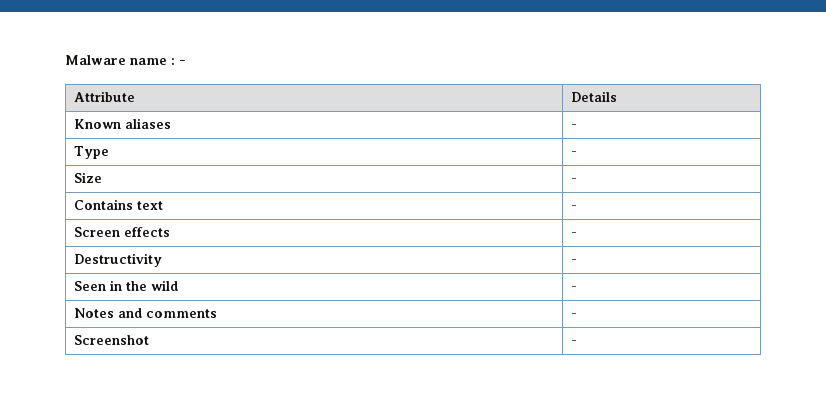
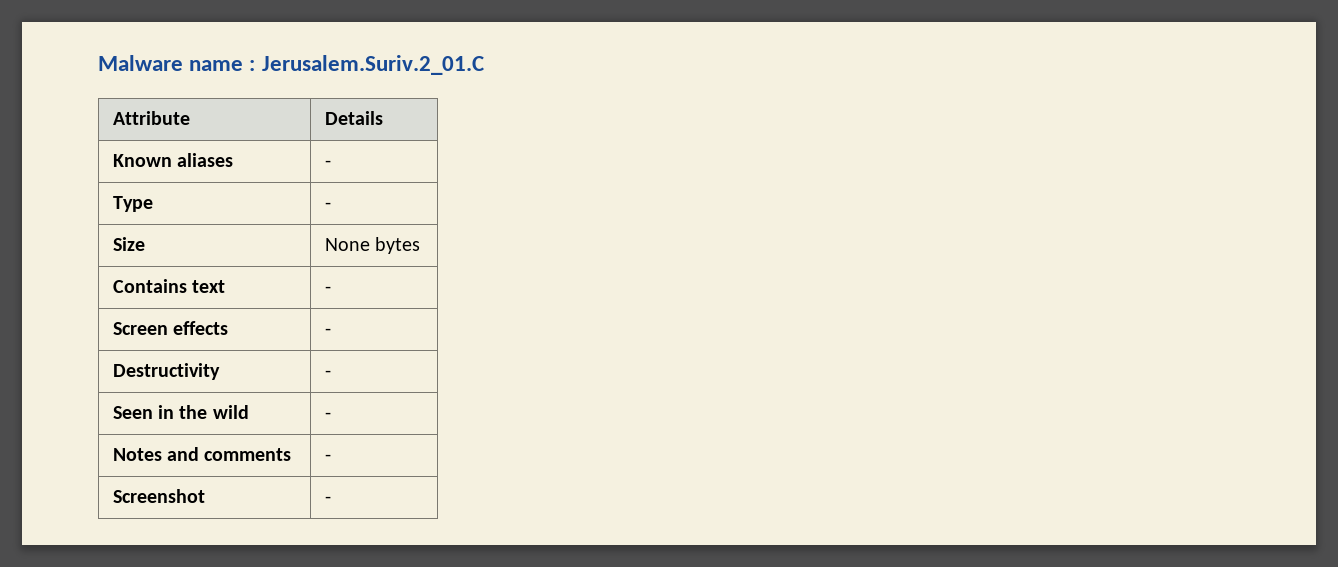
[179,60,186,65] - -> [261,55,484,75] Jerusalem.Suriv.2_01.C
[570,178,577,183] - -> [324,237,421,254] None bytes

